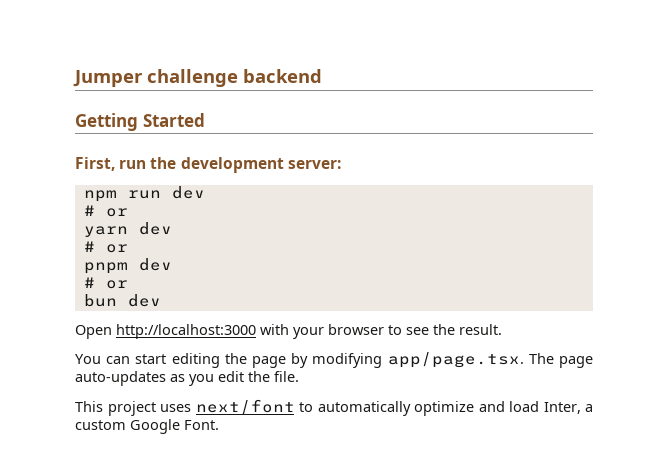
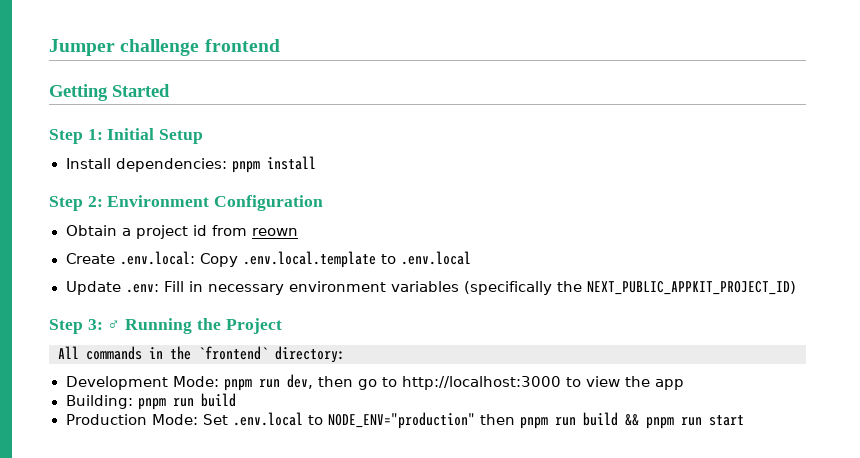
[243,69,322,83] backend -> [204,39,280,52] frontend
[75,157,341,173] [83,186,205,202] [83,205,128,217] [83,222,172,237] [83,241,128,253] [83,258,172,274] [83,277,128,289] [83,294,161,307] [75,324,502,339] [75,352,593,368] [75,371,299,386] [75,399,593,416] [75,419,219,434] First, run the development server: // npm run dev // # or // yarn dev // # or // pnpm dev // # or // bun dev // Open http://localhost:3000 with your browser to see the result. // You can start editing the page by modifying app/page.tsx. The page auto-updates as you edit the file. // This project uses next/font to automatically optimize and load Inter, a custom Google Font. -> [49,128,204,144] [65,156,316,173] [49,195,324,211] [65,225,298,239] [65,251,471,268] [65,281,797,295] [49,318,282,334] [58,346,345,363] [65,374,684,391] [65,393,236,410] [65,412,744,429] Step 1: Initial Setup // Install dependencies: pnpm install // Step 2: Environment Configuration // Obtain a project id from reown // Create .env.local: Copy .env.local.template to .env.local // Update .env: Fill in necessary environment variables (specifically the NEXT_PUBLIC_APPKIT_PROJECT_ID) // Step 3: ♂ Running the Project // All commands in the `frontend` directory: // Development Mode: pnpm run dev, then go to http://localhost:3000 to view the app // Building: pnpm run build // Production Mode: Set .env.local to NODE_ENV="production" then pnpm run build && pnpm run start

